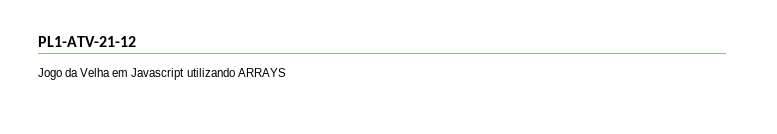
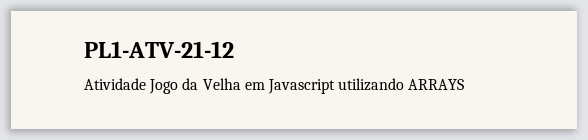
(136, 41) none -> [84,78,146,90] Atividade

